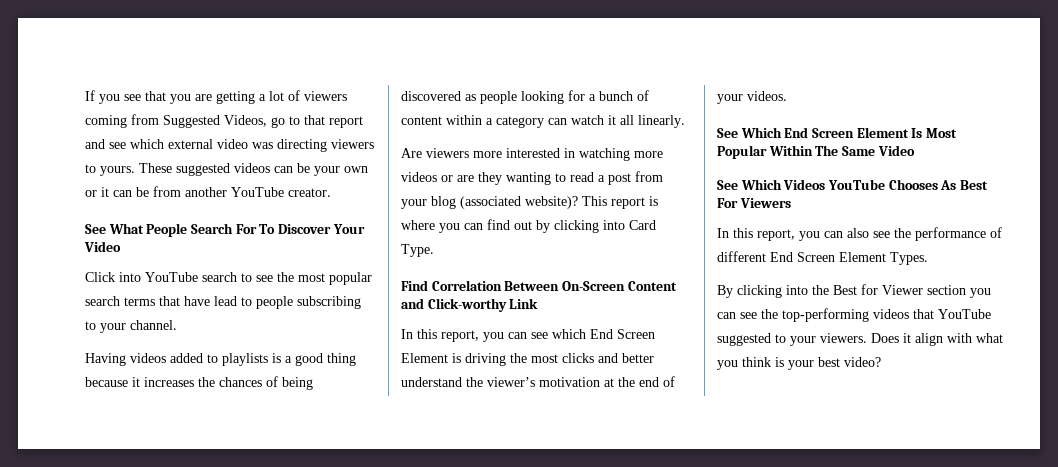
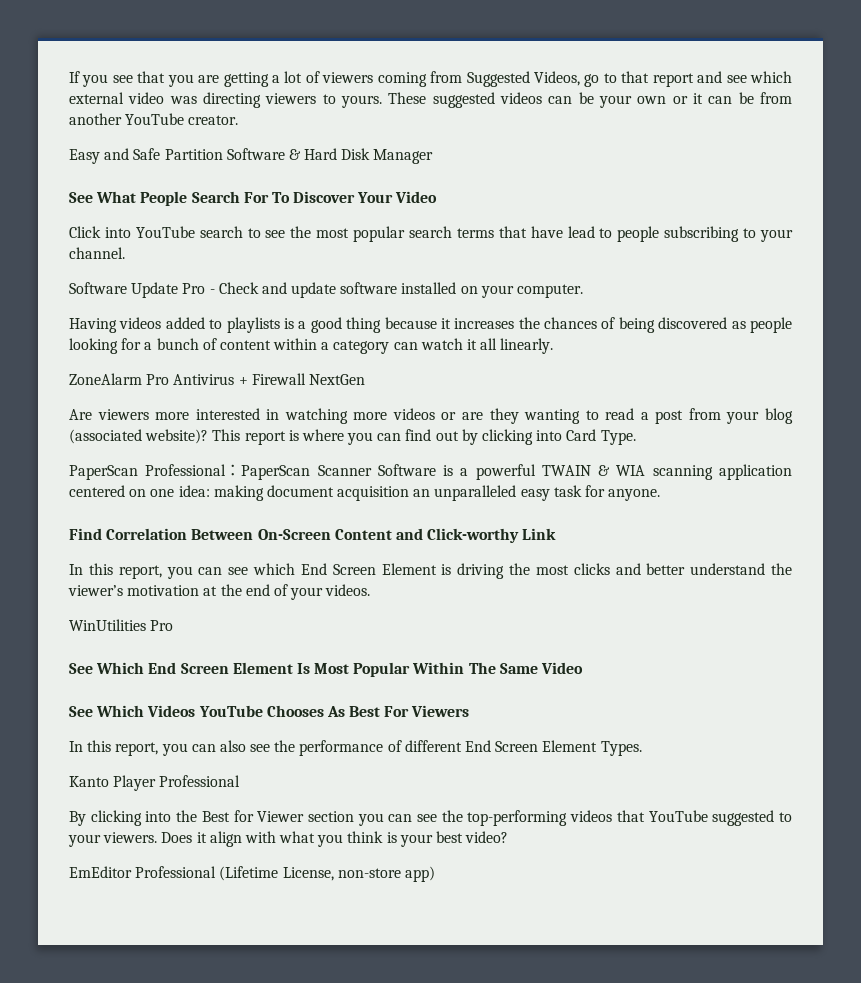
(331, 192) none -> [69,148,434,164] // Easy and Safe Partition Software & Hard Disk Manager
(177, 325) none -> [69,282,584,298] // Software Update Pro - Check and update software installed on your computer.
(685, 121) none -> [69,373,365,385] // ZoneAlarm Pro Antivirus + Firewall NextGen
(434, 250) none -> [69,464,792,480] [69,485,661,501] // PaperScan Professional：PaperScan Scanner Software is a powerful TWAIN & WIA scanning application centered on one idea: making document acquisition an unparalleled easy task for anyone.
(787, 96) none -> [69,619,174,631] // WinUtilities Pro
(928, 258) none -> [69,775,241,791] // Kanto Player Professional
(881, 362) none -> [69,866,435,882] // EmEditor Professional (Lifetime License, non-store app)

